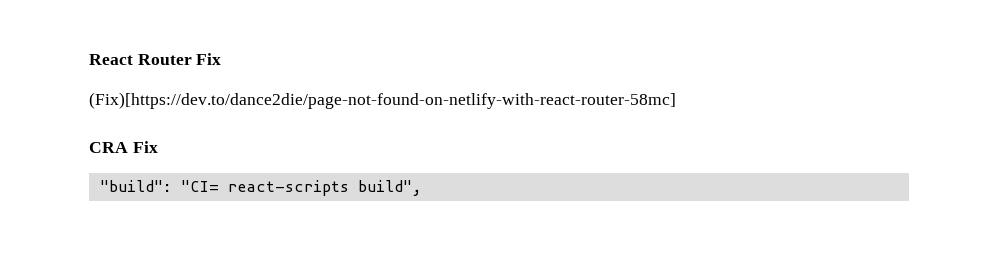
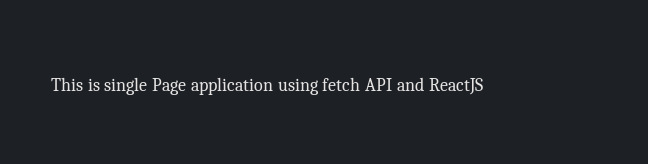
[89,53,222,65] [89,92,676,109] [89,141,158,153] [99,180,422,196] React Router Fix // (Fix)[https://dev.to/dance2die/page-not-found-on-netlify-with-react-router-58mc] // CRA Fix // "build": "CI= react-scripts build", -> [51,77,483,95] This is single Page application using fetch API and ReactJS

